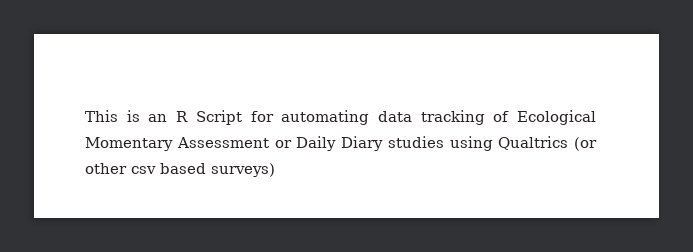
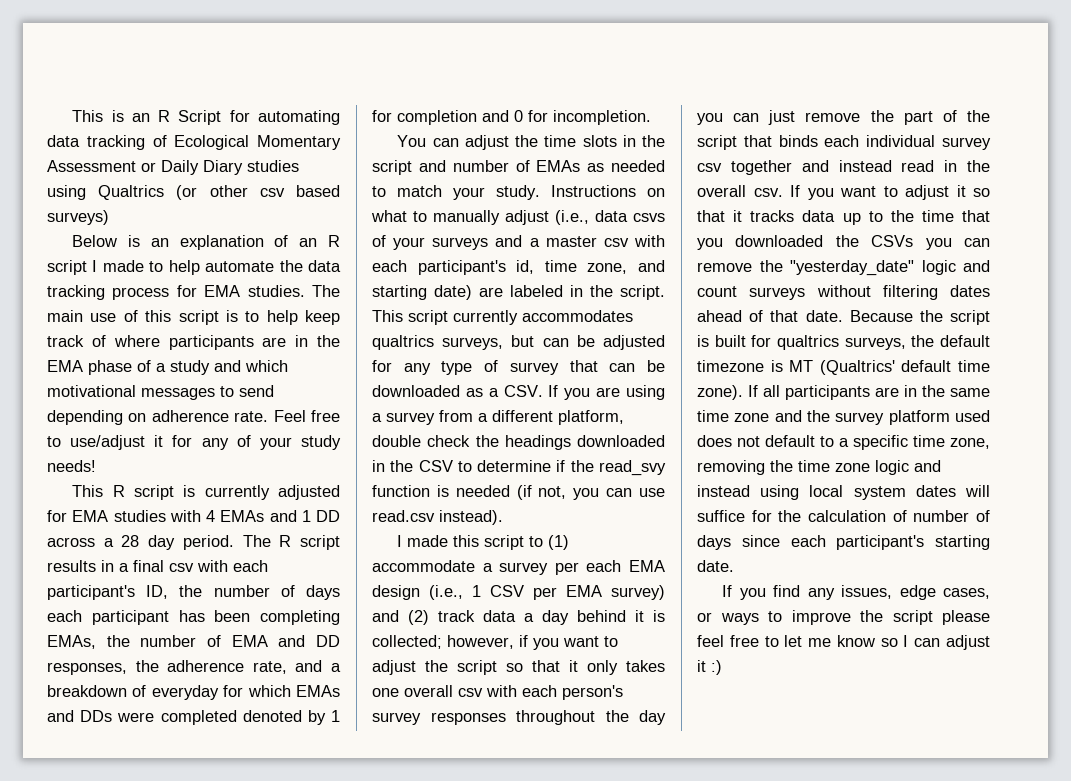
(275, 170) none -> [72,235,340,250] [47,260,341,275] [47,285,340,300] [47,310,340,325] [47,335,340,350] [47,360,288,375] [47,385,274,400] [47,410,340,425] [47,435,341,450] [47,460,96,472] [72,485,340,500] [47,510,340,522] [47,535,341,550] [47,560,268,572] [47,585,340,600] [47,610,340,625] [47,635,340,649] [47,660,341,675] [47,685,340,700] [47,710,340,725] [372,110,651,125] [397,135,665,150] [372,160,665,175] [372,185,665,200] [371,210,665,225] [372,235,665,250] [372,260,665,275] [372,285,665,300] [372,310,633,325] [372,335,665,350] [372,360,665,375] [372,385,665,400] [372,410,624,425] [372,435,665,450] [372,460,666,476] [372,485,665,500] [372,510,503,525] [397,535,570,550] [372,560,665,575] [372,585,665,600] [372,610,665,625] [372,635,618,650] [372,660,665,675] [372,685,623,700] [372,710,666,725] [697,110,990,125] [697,135,991,150] [697,160,990,175] [697,185,990,200] [697,210,990,225] [697,235,990,250] [697,260,990,276] [697,285,990,300] [697,310,990,325] [697,335,990,350] [697,360,990,375] [697,385,990,400] [697,410,990,425] [697,435,990,450] [697,460,941,475] [697,485,990,500] [697,510,990,522] [697,535,990,550] [697,560,734,572] [722,585,990,600] [697,610,990,625] [697,635,990,650] [697,660,722,675] // Below is an explanation of an R script I made to help automate the data tracking process for EMA studies. The main use of this script is to help keep track of where participants are in the EMA phase of a study and which motivational messages to send depending on adherence rate. Feel free to use/adjust it for any of your study needs! // This R script is currently adjusted for EMA studies with 4 EMAs and 1 DD across a 28 day period. The R script results in a final csv with each participant's ID, the number of days each participant has been completing EMAs, the number of EMA and DD responses, the adherence rate, and a breakdown of everyday for which EMAs and DDs were completed denoted by 1 for completion and 0 for incompletion. // You can adjust the time slots in the script and number of EMAs as needed to match your study. Instructions on what to manually adjust (i.e., data csvs of your surveys and a master csv with each participant's id, time zone, and starting date) are labeled in the script. This script currently accommodates qualtrics surveys, but can be adjusted for any type of survey that can be downloaded as a CSV. If you are using a survey from a different platform, double check the headings downloaded in the CSV to determine if the read_svy function is needed (if not, you can use read.csv instead). // I made this script to (1) accommodate a survey per each EMA design (i.e., 1 CSV per EMA survey) and (2) track data a day behind it is collected; however, if you want to adjust the script so that it only takes one overall csv with each person's survey responses throughout the day you can just remove the part of the script that binds each individual survey csv together and instead read in the overall csv. If you want to adjust it so that it tracks data up to the time that you downloaded the CSVs you can remove the "yesterday_date" logic and count surveys without filtering dates ahead of that date. Because the script is built for qualtrics surveys, the default timezone is MT (Qualtrics' default time zone). If all participants are in the same time zone and the survey platform used does not default to a specific time zone, removing the time zone logic and instead using local system dates will suffice for the calculation of number of days since each participant's starting date. // If you find any issues, edge cases, or ways to improve the script please feel free to let me know so I can adjust it :)

